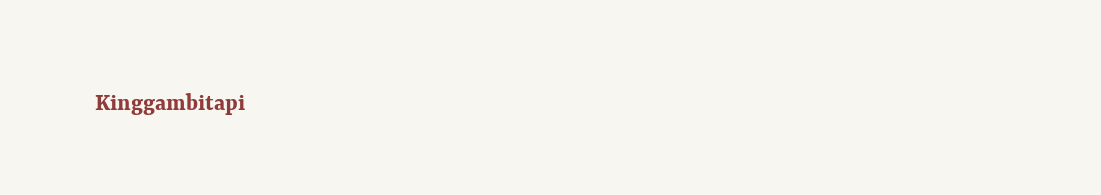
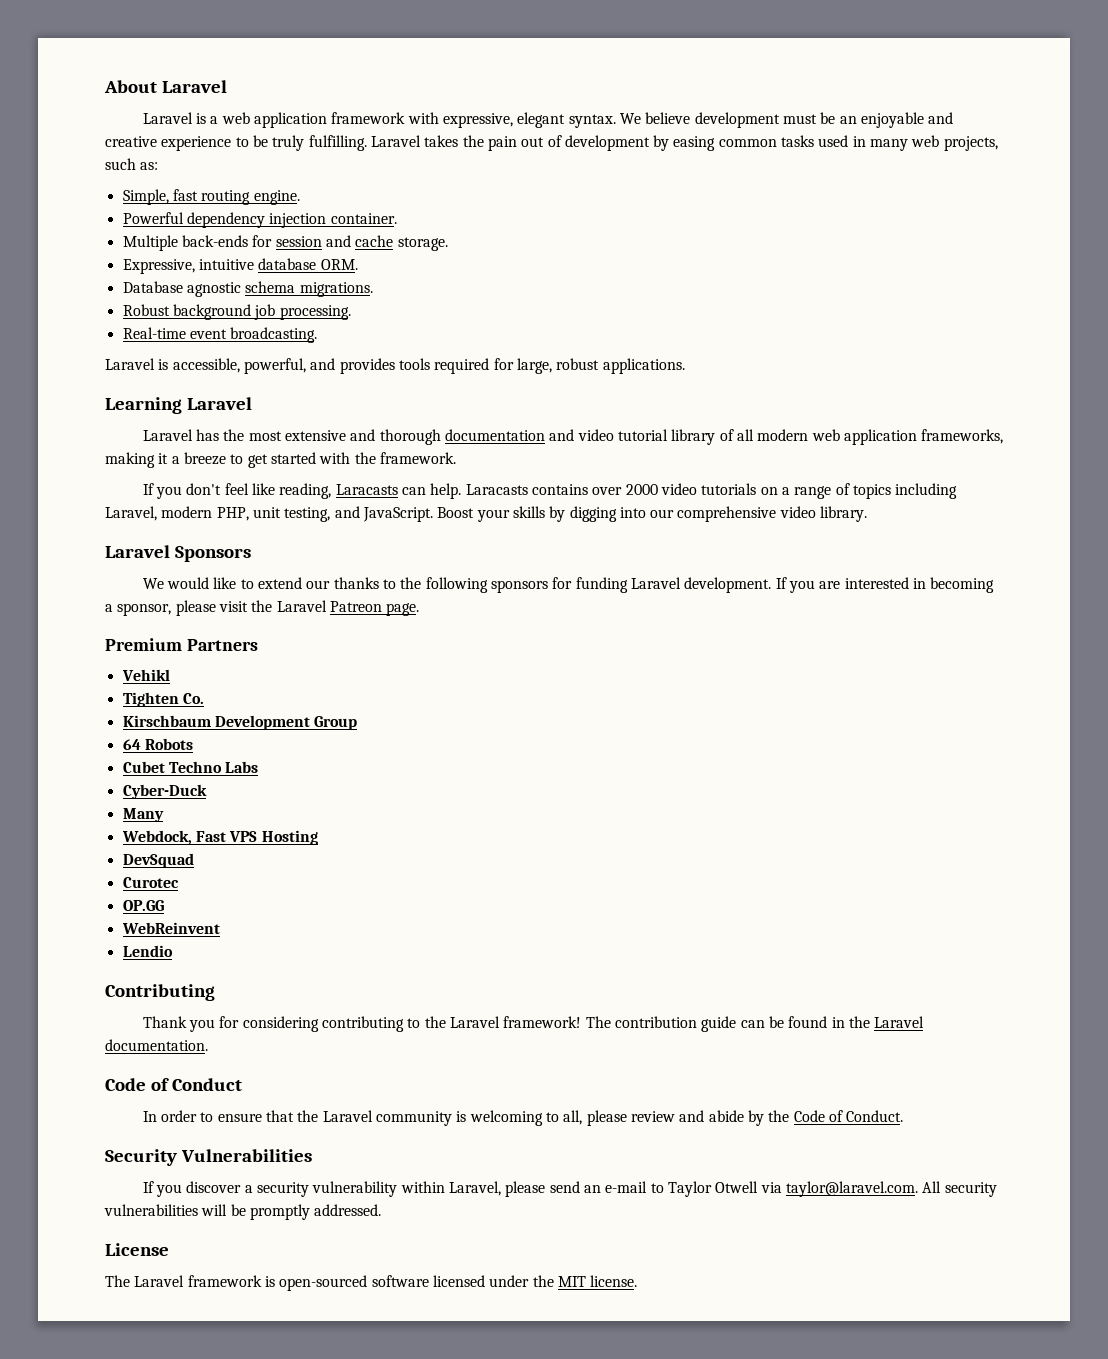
[95,93,245,115] Kinggambitapi -> [104,80,227,93] [142,112,954,128] [105,135,998,151] [105,158,159,170] [122,189,300,205] [122,212,397,228] [122,235,448,251] [122,258,358,274] [122,281,373,297] [122,304,351,320] [122,327,318,343] [105,358,685,374] [105,397,252,414] [142,429,1004,445] [105,452,456,468] [142,483,958,499] [105,506,868,522] [105,545,251,562] [142,577,995,593] [105,600,420,616] [105,638,258,651] [121,669,170,681] [122,692,204,707] [122,715,358,730] [122,738,193,750] [122,761,259,773] [122,784,207,799] [122,808,164,822] [121,830,318,845] [122,853,194,868] [122,877,179,888] [122,900,164,911] [121,922,220,934] [122,945,173,957] [105,984,215,1001] [142,1016,925,1032] [105,1039,208,1051] [105,1078,242,1091] [142,1110,904,1126] [105,1149,312,1166] [142,1181,997,1197] [104,1204,382,1220] [105,1243,169,1256] [105,1275,638,1291] About Laravel // Laravel is a web application framework with expressive, elegant syntax. We believe development must be an enjoyable and creative experience to be truly fulfilling. Laravel takes the pain out of development by easing common tasks used in many web projects, such as: // Simple, fast routing engine. // Powerful dependency injection container. // Multiple back-ends for session and cache storage. // Expressive, intuitive database ORM. // Database agnostic schema migrations. // Robust background job processing. // Real-time event broadcasting. // Laravel is accessible, powerful, and provides tools required for large, robust applications. // Learning Laravel // Laravel has the most extensive and thorough documentation and video tutorial library of all modern web application frameworks, making it a breeze to get started with the framework. // If you don't feel like reading, Laracasts can help. Laracasts contains over 2000 video tutorials on a range of topics including Laravel, modern PHP, unit testing, and JavaScript. Boost your skills by digging into our comprehensive video library. // Laravel Sponsors // We would like to extend our thanks to the following sponsors for funding Laravel development. If you are interested in becoming a sponsor, please visit the Laravel Patreon page. // Premium Partners // Vehikl // Tighten Co. // Kirschbaum Development Group // 64 Robots // Cubet Techno Labs // Cyber-Duck // Many // Webdock, Fast VPS Hosting // DevSquad // Curotec // OP.GG // WebReinvent // Lendio // Contributing // Thank you for considering contributing to the Laravel framework! The contribution guide can be found in the Laravel documentation. // Code of Conduct // In order to ensure that the Laravel community is welcoming to all, please review and abide by the Code of Conduct. // Security Vulnerabilities // If you discover a security vulnerability within Laravel, please send an e-mail to Taylor Otwell via taylor@laravel.com. All security vulnerabilities will be promptly addressed. // License // The Laravel framework is open-sourced software licensed under the MIT license.

